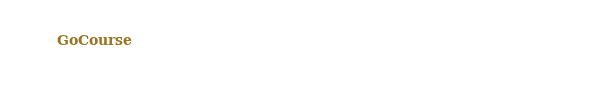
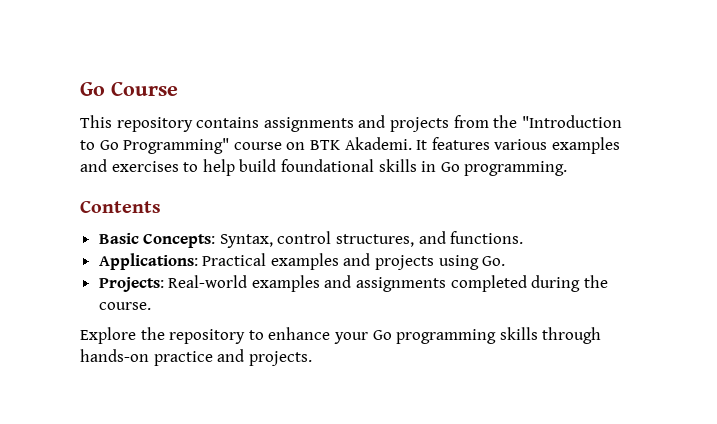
[57,35,132,45] GoCourse -> [80,81,178,96] [80,115,622,132] [80,137,620,154] [80,159,568,176] [80,200,161,213] [98,231,524,248] [98,253,506,270] [98,275,608,292] [98,302,151,310] [80,327,602,344] [80,349,312,366] Go Course // This repository contains assignments and projects from the "Introduction to Go Programming" course on BTK Akademi. It features various examples and exercises to help build foundational skills in Go programming. // Contents // Basic Concepts: Syntax, control structures, and functions. // Applications: Practical examples and projects using Go. // Projects: Real-world examples and assignments completed during the course. // Explore the repository to enhance your Go programming skills through hands-on practice and projects.

